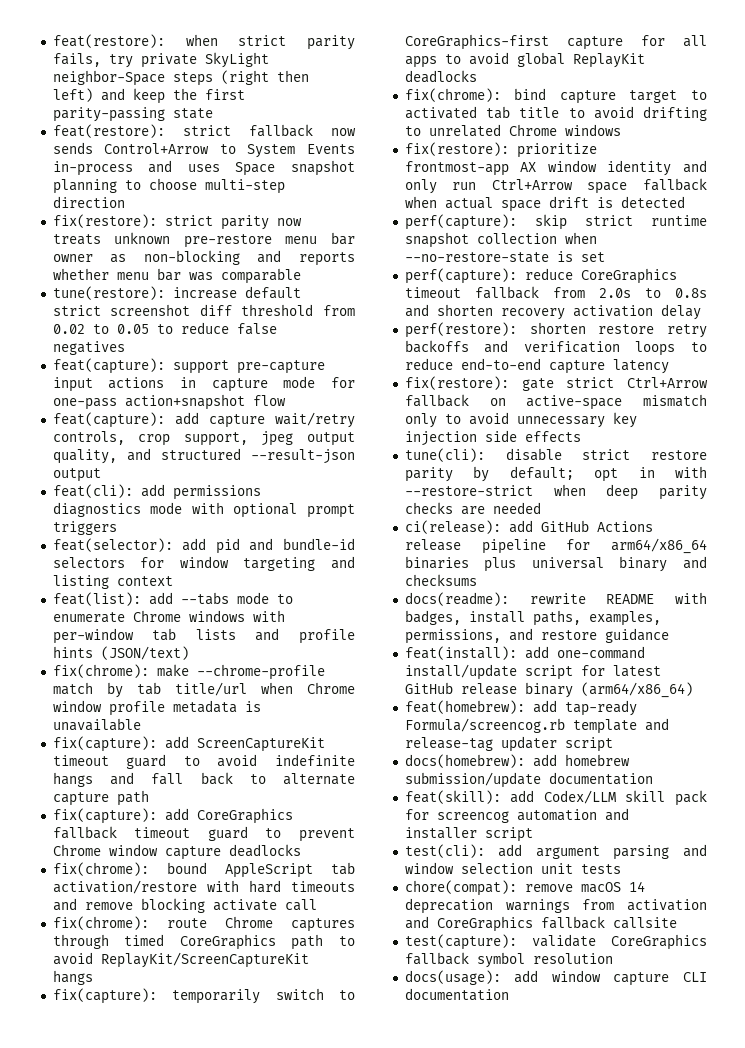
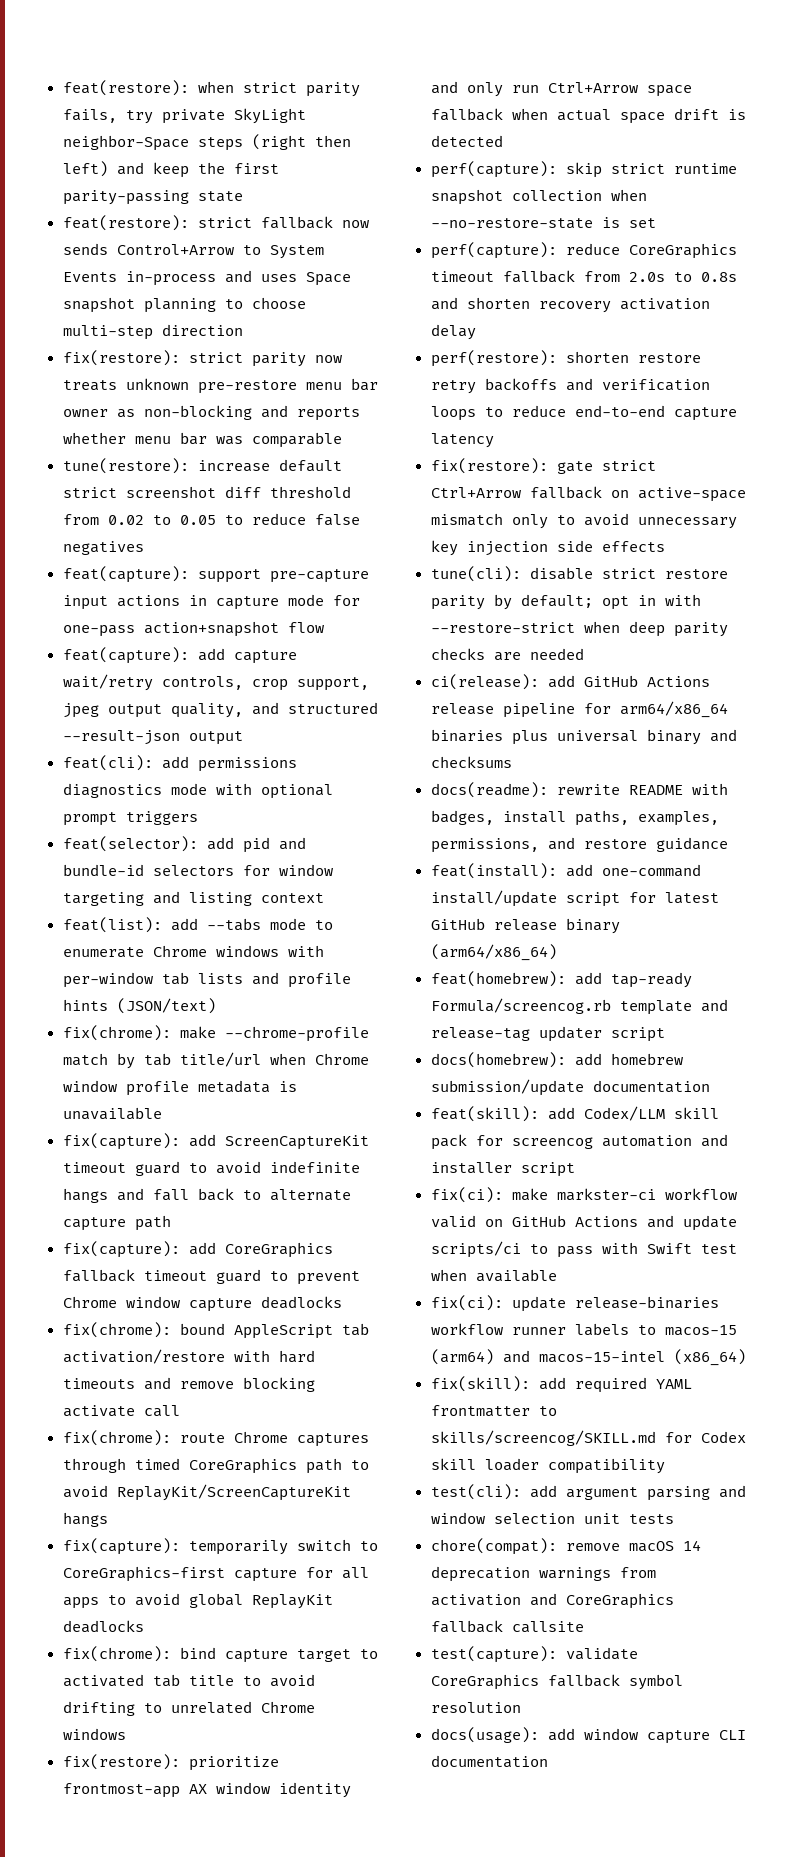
(533, 834) none -> [430,1187,737,1203] [430,1215,737,1231] [430,1241,737,1258] [430,1269,557,1282] [430,1295,719,1312] [430,1323,737,1336] [430,1349,746,1366] [430,1376,692,1393] [430,1405,557,1417] [430,1430,746,1446] [430,1458,665,1474] // fix(ci): make markster-ci workflow valid on GitHub Actions and update scripts/ci to pass with Swift test when available // fix(ci): update release-binaries workflow runner labels to macos-15 (arm64) and macos-15-intel (x86_64) // fix(skill): add required YAML frontmatter to skills/screencog/SKILL.md for Codex skill loader compatibility

